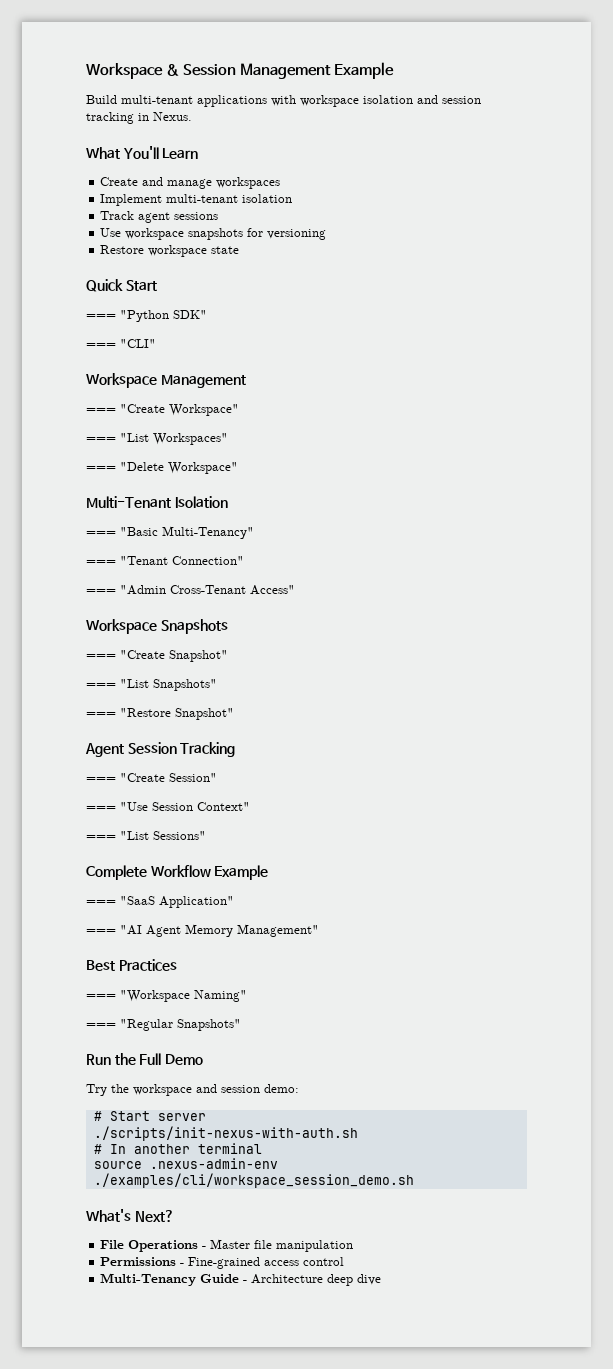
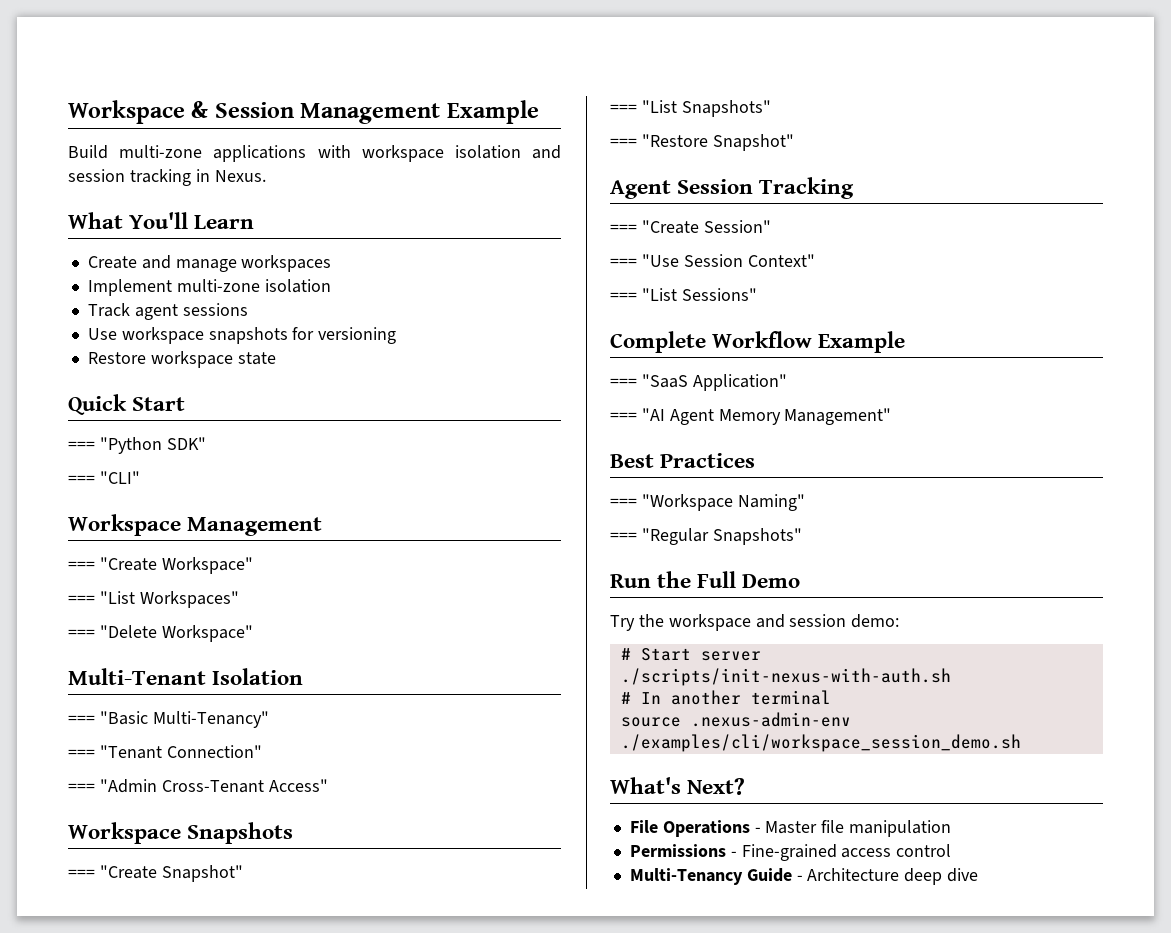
[121,95,193,104] multi-tenant -> [119,145,203,158] multi-zone
[166,194,239,203] multi-tenant -> [176,279,260,292] multi-zone

